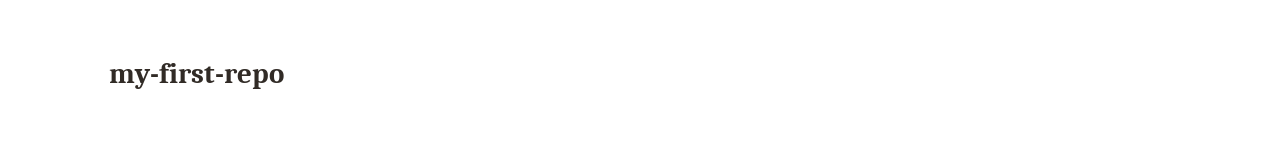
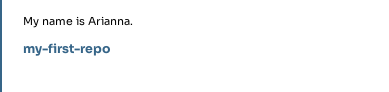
(109, 76) none -> [23,16,133,28] My name is Arianna. //

